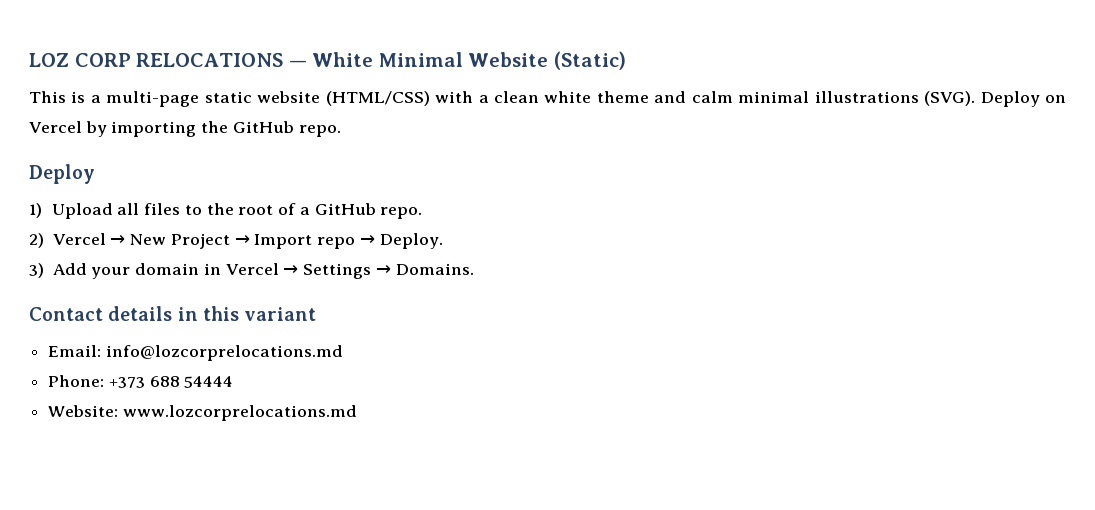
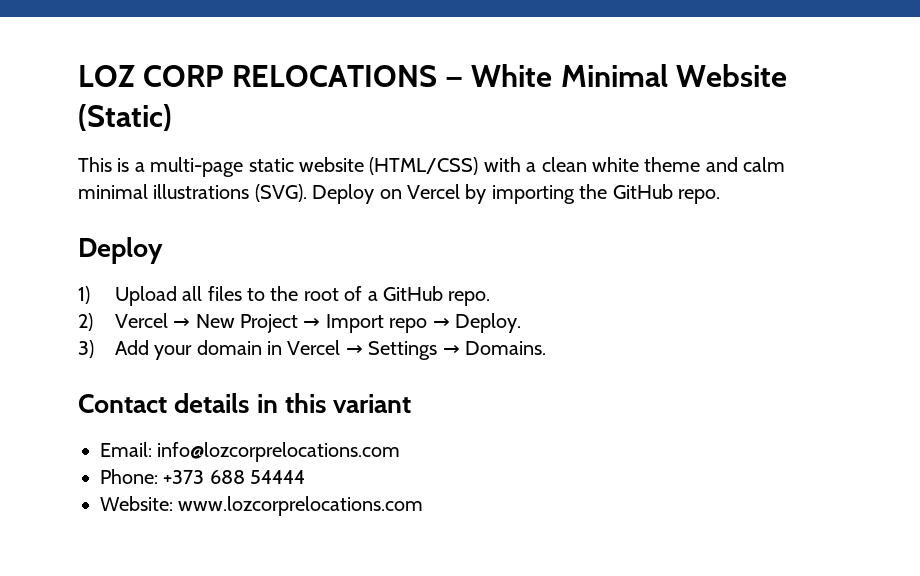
[105,345,343,361] info@lozcorprelocations.md -> [157,442,401,462] info@lozcorprelocations.com
[122,405,357,421] www.lozcorprelocations.md -> [178,496,424,516] www.lozcorprelocations.com

